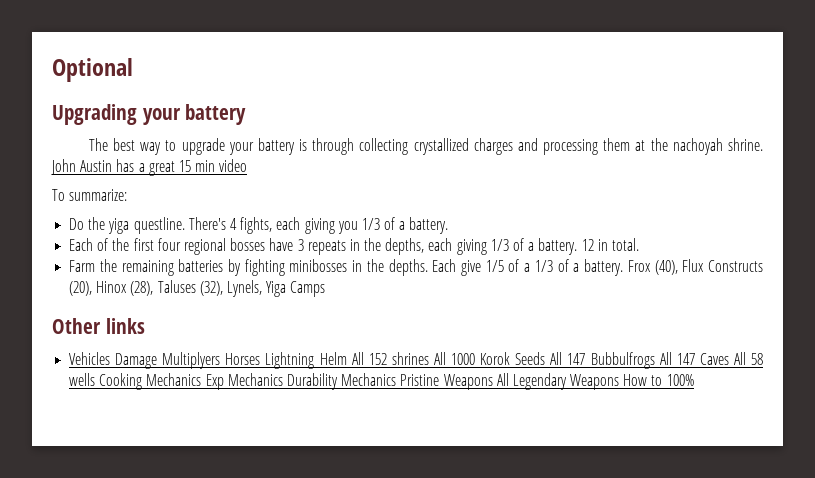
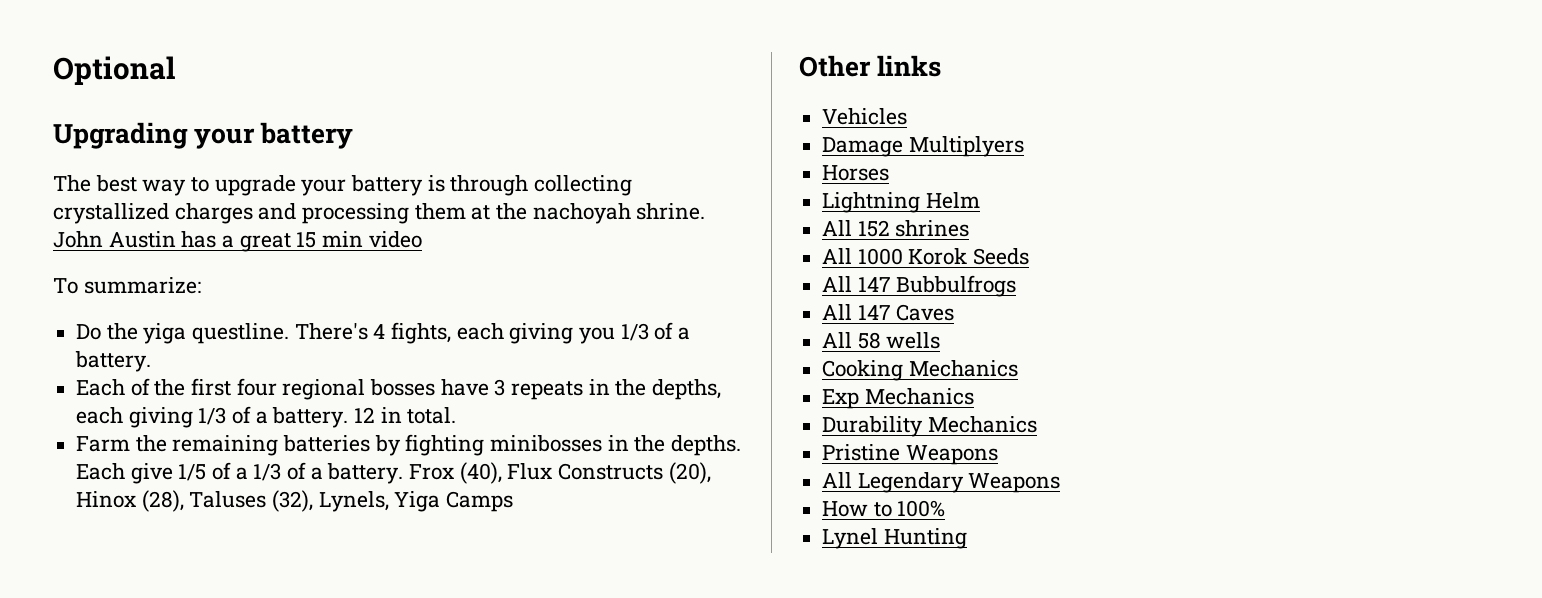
(111, 358) none -> (908, 116) //
(221, 360) none -> (1024, 146) //
(261, 359) none -> (890, 173) //
(347, 358) none -> (980, 200) //
(429, 358) none -> (970, 228) //
(546, 358) none -> (1030, 256) //
(655, 360) none -> (1017, 286) //
(729, 359) none -> (955, 312) //
(96, 379) none -> (941, 340) //
(202, 379) none -> (1018, 368) //
(283, 379) none -> (974, 396) //
(397, 379) none -> (1037, 424) //
(493, 382) none -> (998, 455) //
(620, 382) none -> (1061, 483) //
(694, 380) none -> [822,528,967,549] // Lynel Hunting

